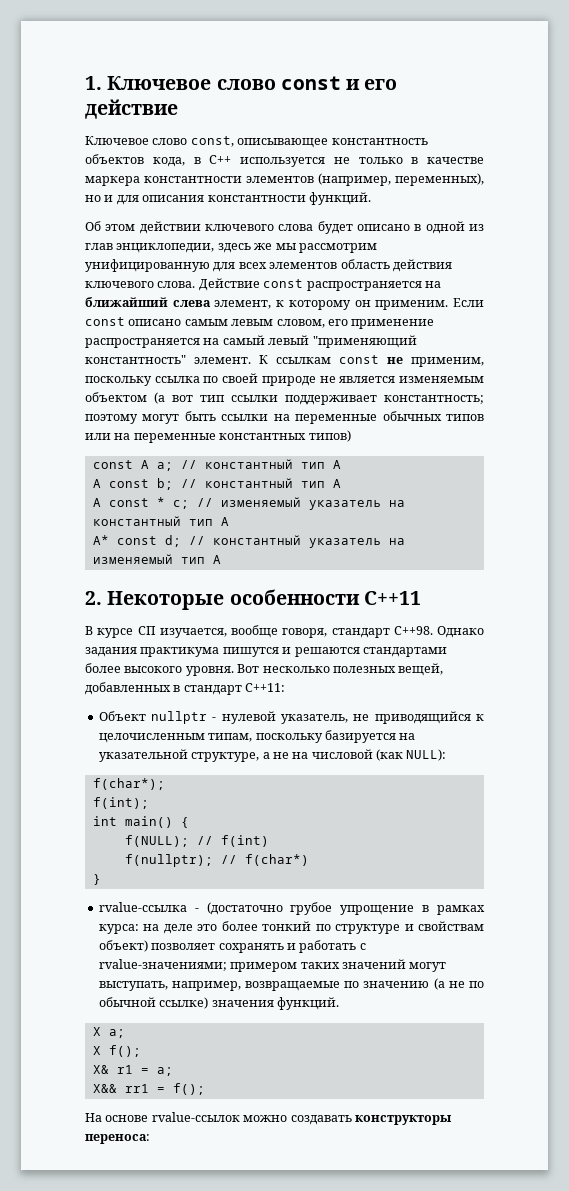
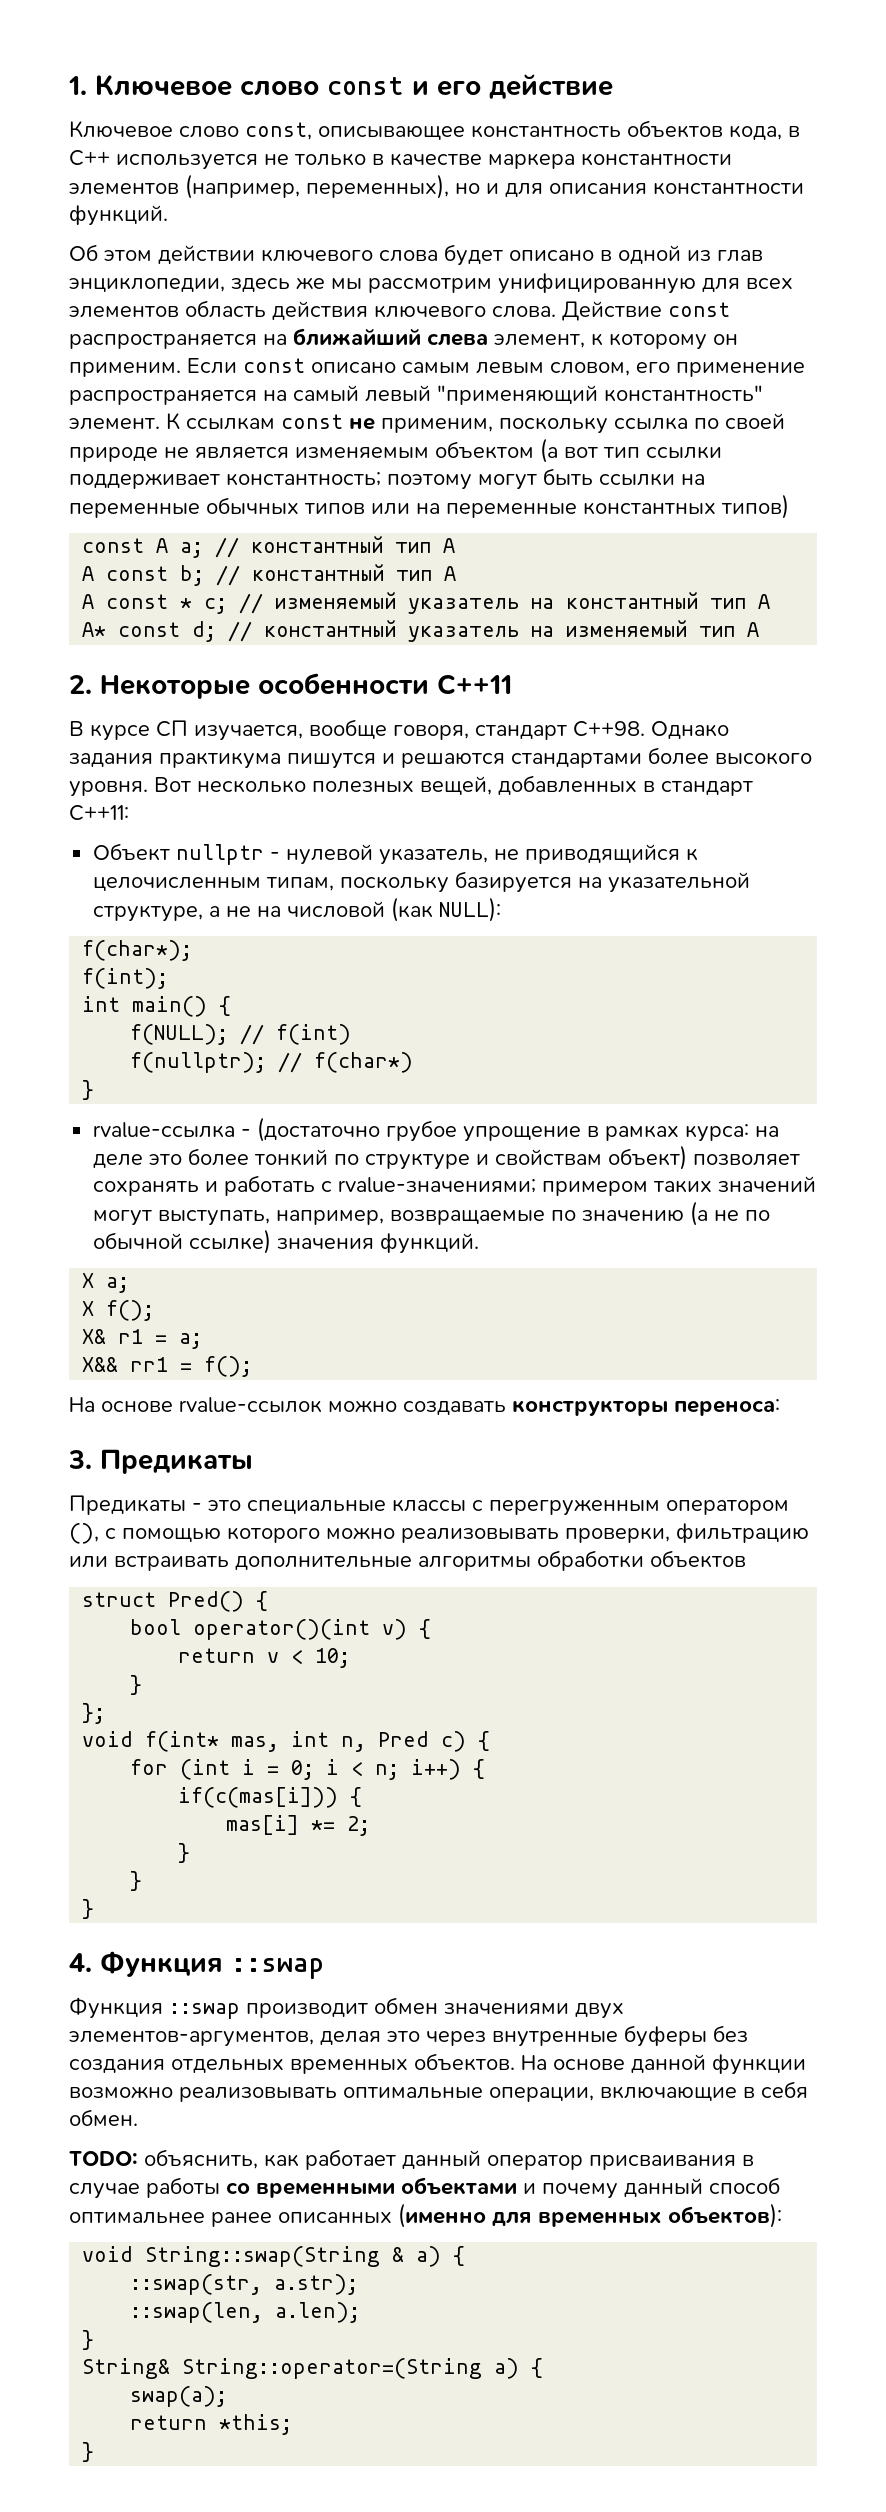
(150, 1139) none -> [68,1449,253,1474] [69,1495,789,1516] [69,1523,809,1544] [69,1550,746,1571] [82,1591,269,1612] [130,1619,432,1640] [178,1648,351,1668] [130,1675,143,1695] [82,1703,106,1724] [82,1731,491,1752] [130,1759,486,1780] [178,1787,363,1808] [226,1815,371,1836] [178,1843,191,1863] [130,1871,143,1891] [82,1899,95,1919] [69,1951,324,1979] [69,1997,624,2019] [69,2025,748,2047] [69,2053,806,2075] [69,2081,808,2102] [69,2109,138,2126] [69,2149,754,2170] [69,2177,780,2199] [69,2203,782,2228] [82,2246,466,2267] [130,2274,359,2295] [130,2302,361,2323] [82,2330,95,2350] [82,2358,544,2379] [130,2386,228,2407] [130,2414,293,2435] [82,2442,95,2462] // 3. Предикаты // Предикаты - это специальные классы с перегруженным оператором (), с помощью которого можно реализовывать проверки, фильтрацию или встраивать дополнительные алгоритмы обработки объектов // struct Pred() { // bool operator()(int v) { // return v < 10; // } // }; // void f(int* mas, int n, Pred c) { // for (int i = 0; i < n; i++) { // if(c(mas[i])) { // mas[i] *= 2; // } // } // } // 4. Функция ::swap // Функция ::swap производит обмен значениями двух элементов-аргументов, делая это через внутренные буферы без создания отдельных временных объектов. На основе данной функции возможно реализовывать оптимальные операции, включающие в себя обмен. // TODO: объяснить, как работает данный оператор присваивания в случае работы со временными объектами и почему данный способ оптимальнее ранее описанных (именно для временных объектов): // void String::swap(String & a) { // ::swap(str, a.str); // ::swap(len, a.len); // } // String& String::operator=(String a) { // swap(a); // return *this; // }

